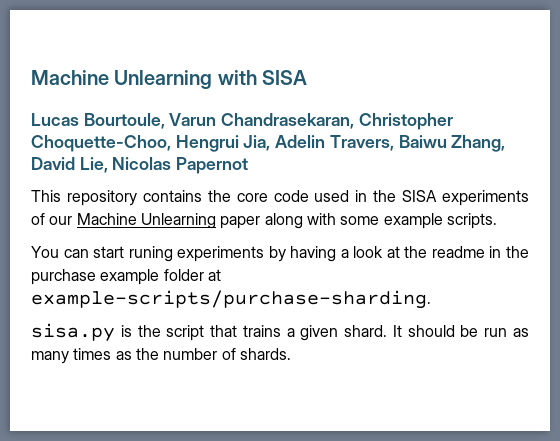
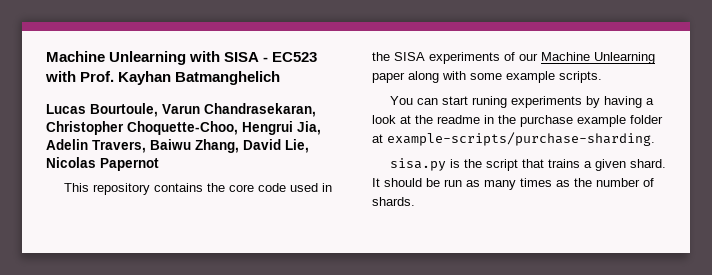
(308, 77) none -> [263,52,318,62] [45,71,281,85] - EC523 with Prof. Kayhan Batmanghelich

